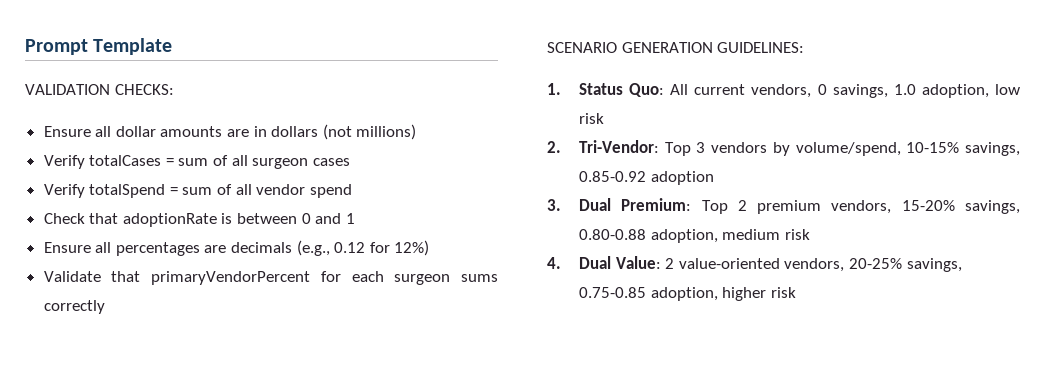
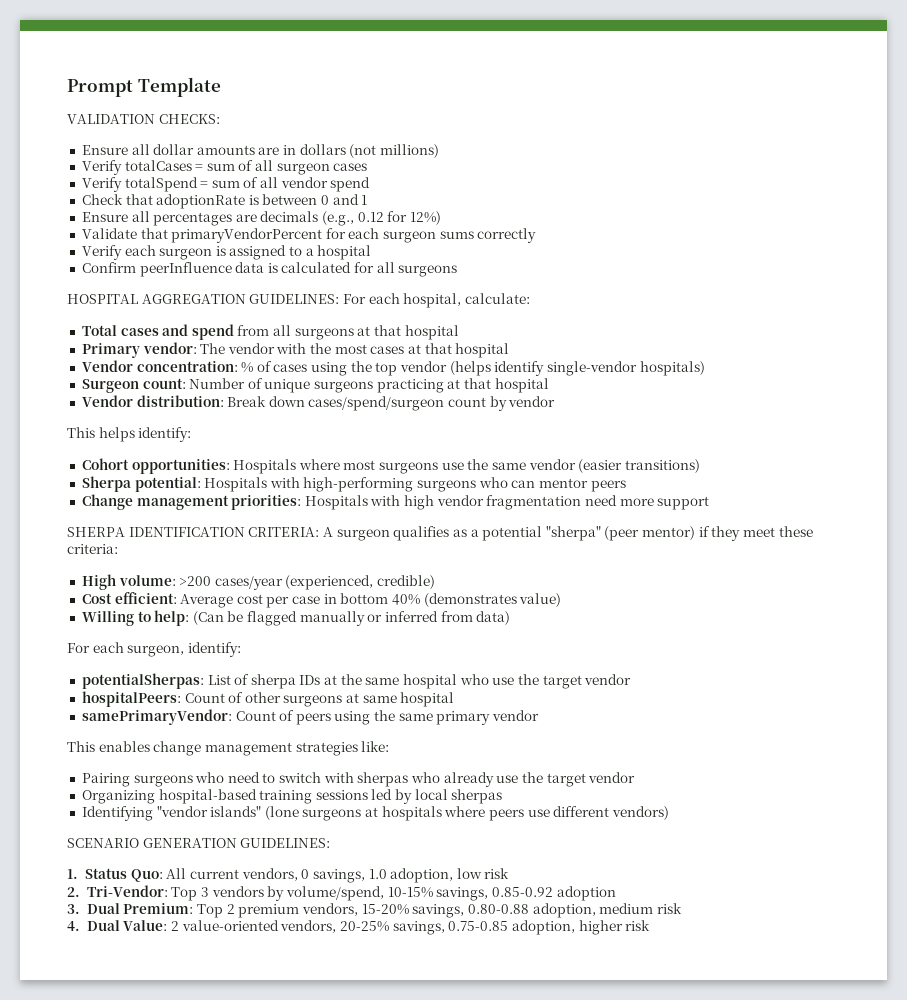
(105, 307) none -> [81,245,372,260] [81,262,458,277] [67,293,530,308] [81,324,459,340] [81,342,510,358] [81,360,705,376] [81,378,549,393] [81,395,556,411] [67,427,192,442] [81,458,700,474] [81,476,626,492] [81,494,710,510] [67,526,813,541] [67,544,118,554] [81,574,436,590] [81,592,562,608] [81,610,511,626] [67,642,241,657] [81,673,632,689] [81,691,455,707] [81,709,540,725] [67,741,390,756] [81,772,636,787] [81,789,503,804] [81,806,669,821] // Verify each surgeon is assigned to a hospital // Confirm peerInfluence data is calculated for all surgeons // HOSPITAL AGGREGATION GUIDELINES: For each hospital, calculate: // Total cases and spend from all surgeons at that hospital // Primary vendor: The vendor with the most cases at that hospital // Vendor concentration: % of cases using the top vendor (helps identify single-vendor hospitals) // Surgeon count: Number of unique surgeons practicing at that hospital // Vendor distribution: Break down cases/spend/surgeon count by vendor // This helps identify: // Cohort opportunities: Hospitals where most surgeons use the same vendor (easier transitions) // Sherpa potential: Hospitals with high-performing surgeons who can mentor peers // Change management priorities: Hospitals with high vendor fragmentation need more support // SHERPA IDENTIFICATION CRITERIA: A surgeon qualifies as a potential "sherpa" (peer mentor) if they meet these criteria: // High volume: >200 cases/year (experienced, credible) // Cost efficient: Average cost per case in bottom 40% (demonstrates value) // Willing to help: (Can be flagged manually or inferred from data) // For each surgeon, identify: // potentialSherpas: List of sherpa IDs at the same hospital who use the target vendor // hospitalPeers: Count of other surgeons at same hospital // samePrimaryVendor: Count of peers using the same primary vendor // This enables change management strategies like: // Pairing surgeons who need to switch with sherpas who already use the target vendor // Organizing hospital-based training sessions led by local sherpas // Identifying "vendor islands" (lone surgeons at hospitals where peers use different vendors)

